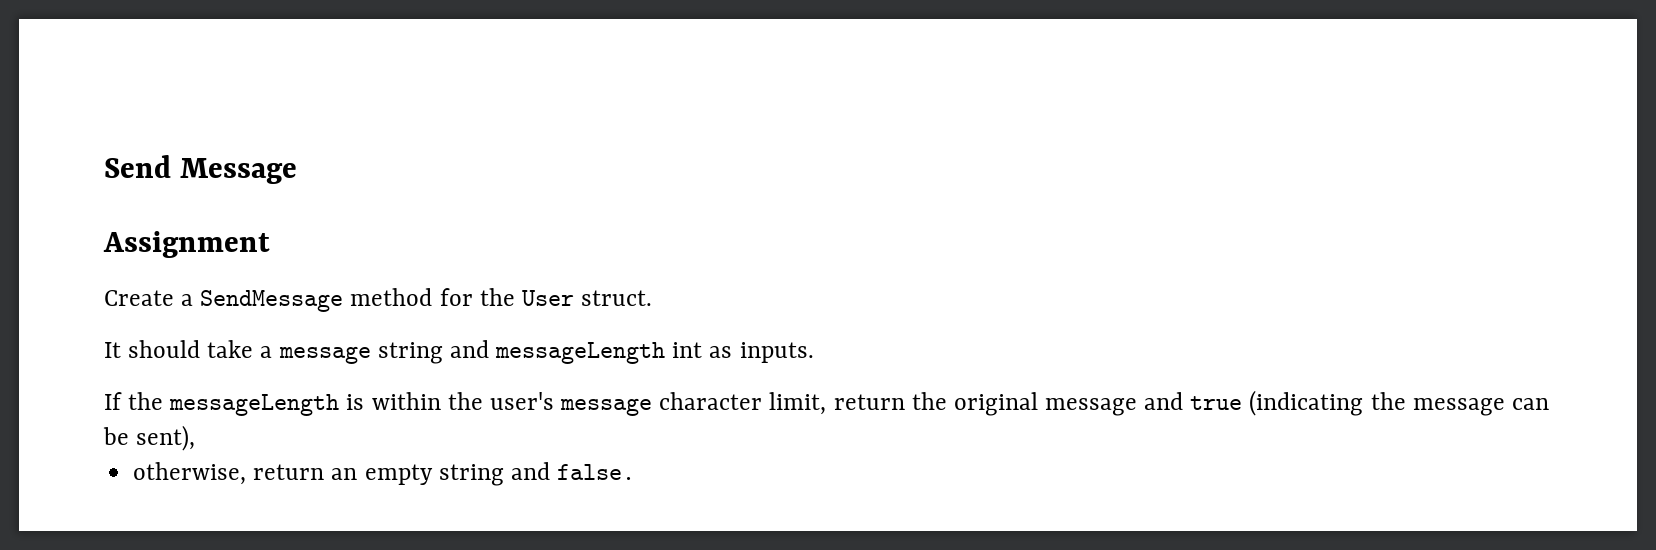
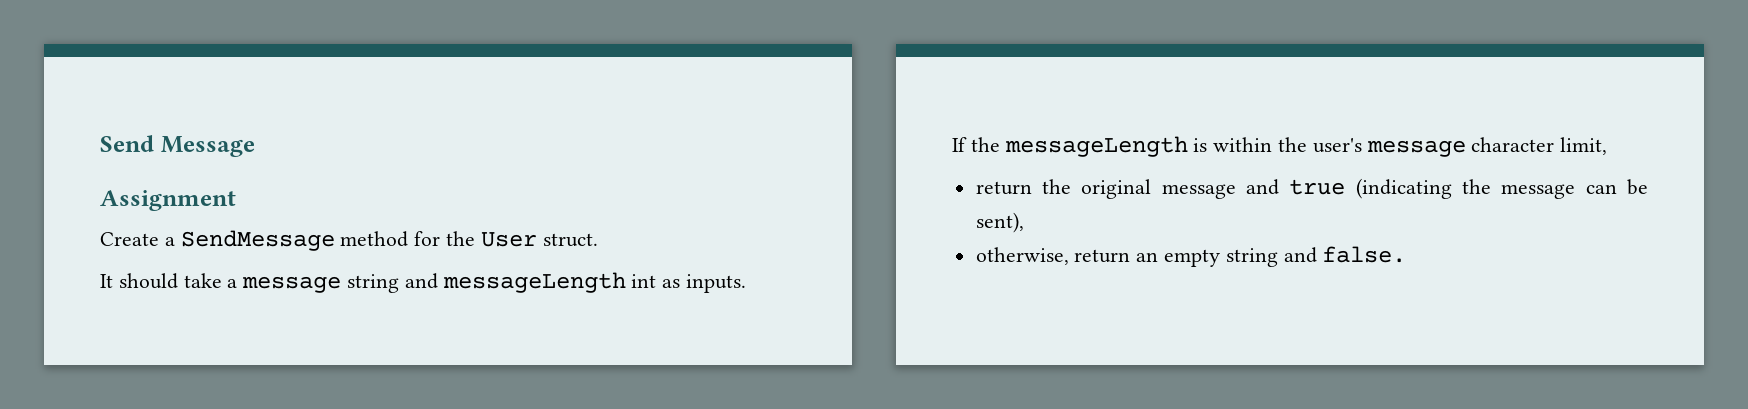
(827, 403) none -> (1608, 146) //

